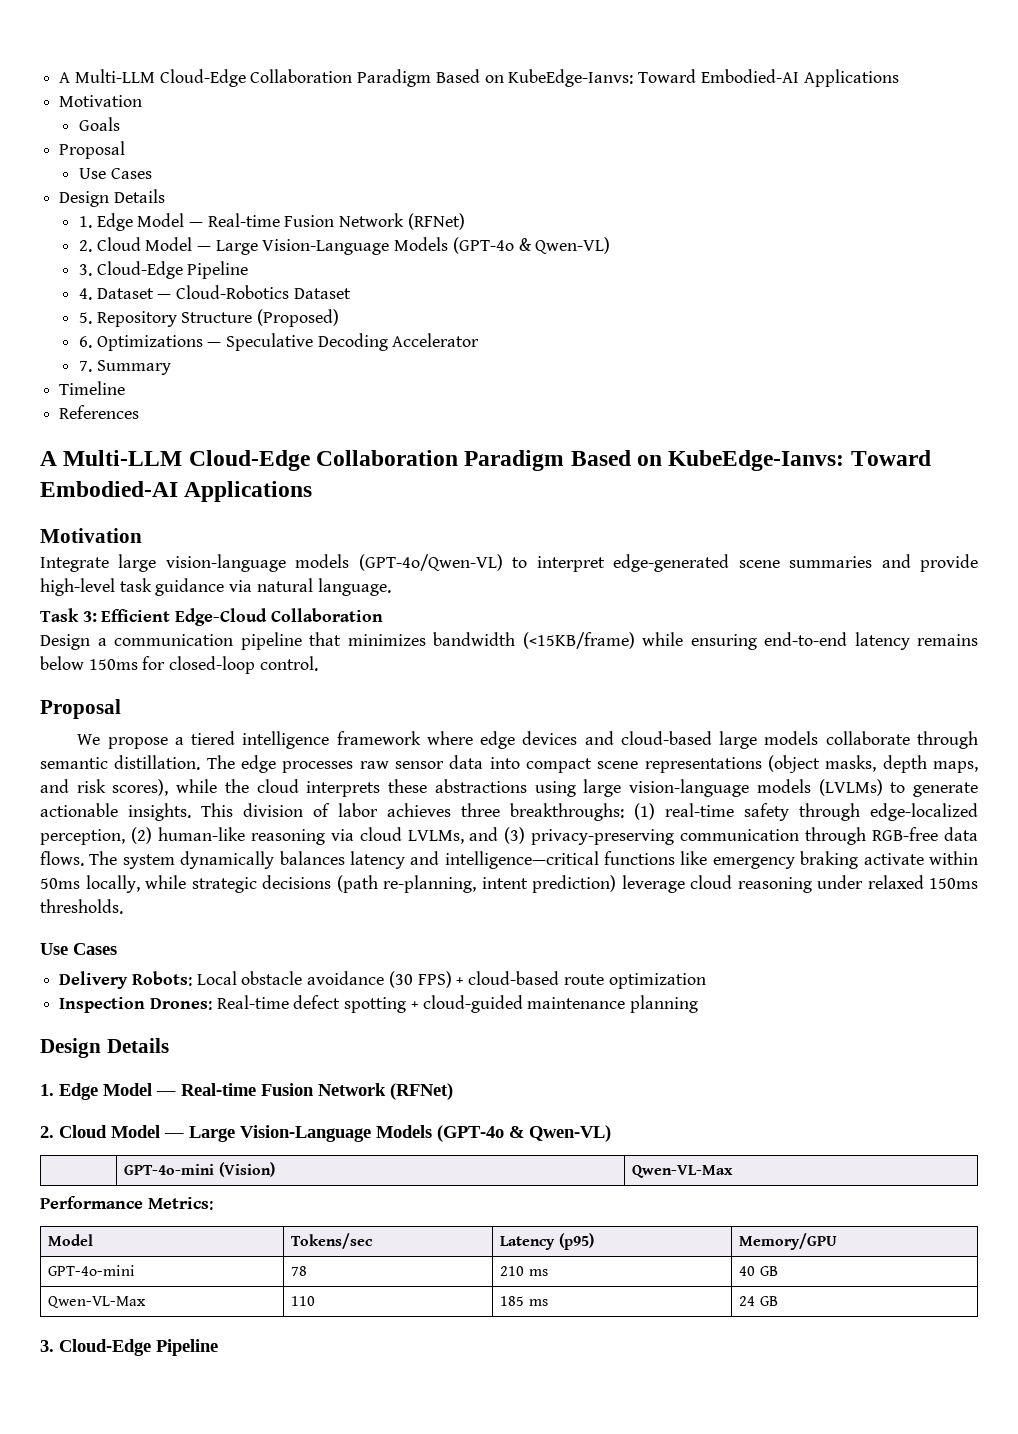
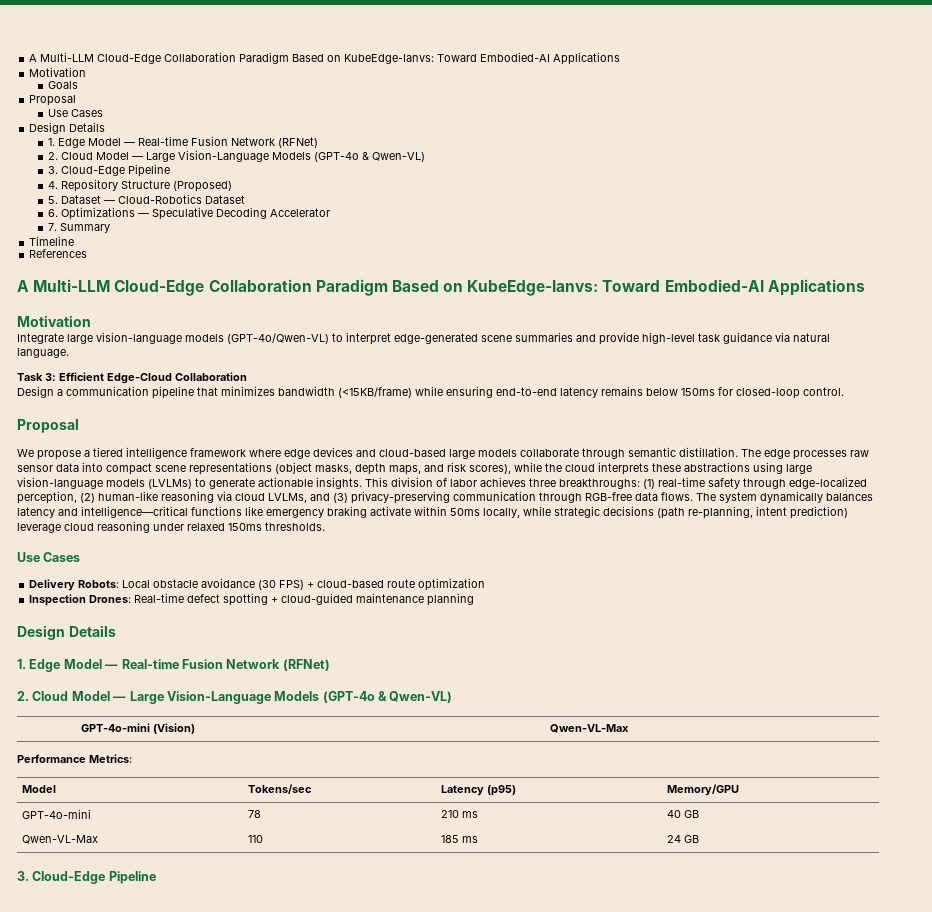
(92, 294) none -> [61,179,233,192] [48,196,59,204] Repository Structure (Proposed) // 5.
[78,309,340,327] // 5. Repository Structure (Proposed) -> (246, 199) none

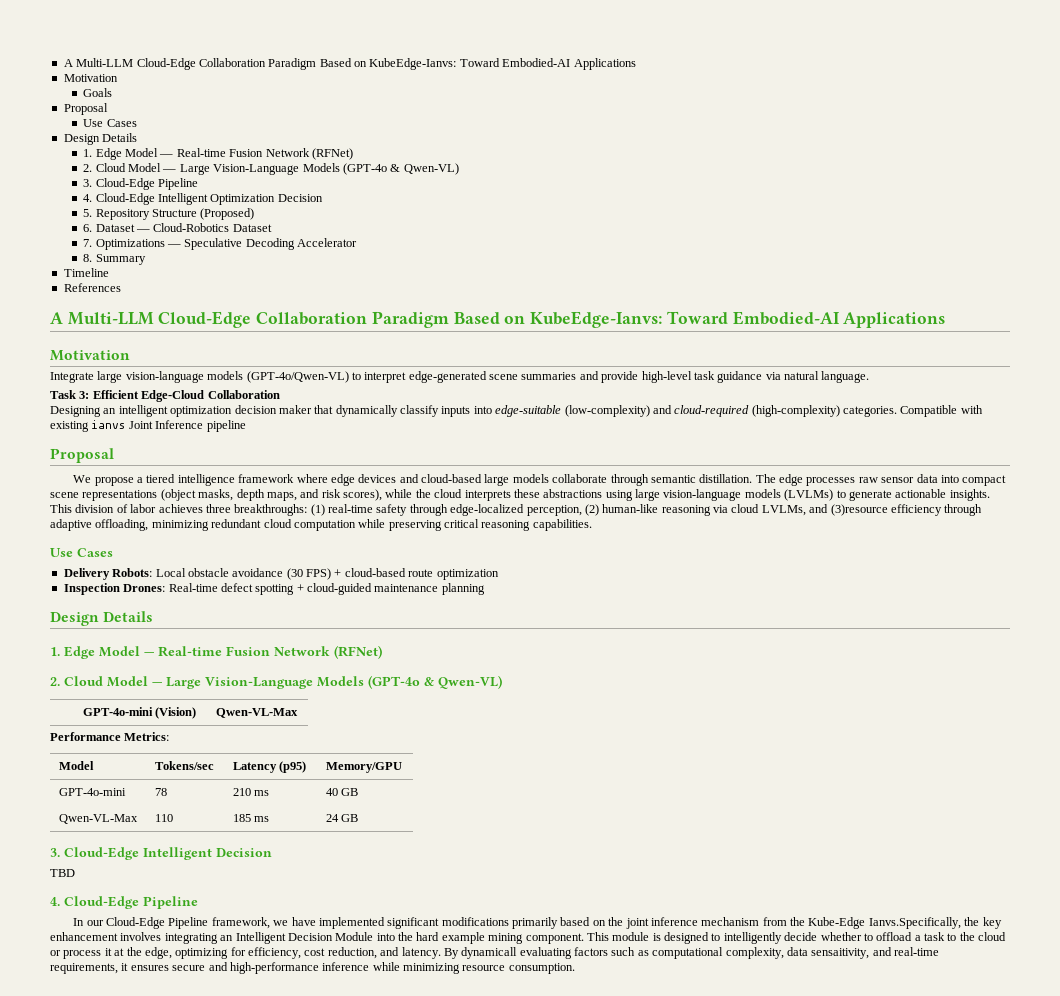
(59, 185) none -> [95,193,323,205] [83,209,93,217] Cloud-Edge Intelligent Optimization Decision // 5.
[48,196,59,204] 5. -> [83,224,93,232] 6.
[48,209,59,217] 6. -> [83,239,93,247] 7.
[48,223,58,231] 7. -> [83,254,93,262] 8.
[17,386,844,399] Design a communication pipeline that minimizes bandwidth (<15KB/frame) while ensuring end-to-end latency remains below 150ms for closed-loop control. -> [50,405,983,417] [50,420,246,432] Designing an intelligent optimization decision maker that dynamically classify inputs into edge-suitable (low-complexity) and cloud-required (high-complexity) categories. Compatible with existing ianvs Joint Inference pipeline
[333,491,873,504] [17,506,848,519] [17,521,325,533] (3) privacy-preserving communication through RGB-free data flows. The system dynamically balances latency and intelligence—critical functions like emergency braking activate within 50ms locally, while strategic decisions (path re-planning, intent prediction) leverage cloud reasoning under relaxed 150ms thresholds. -> [830,504,983,516] [50,519,592,531] (3)resource efficiency through adaptive offloading, minimizing redundant cloud computation while preserving critical reasoning capabilities.
[108,871,156,884] Pipeline -> [143,847,272,860] [50,869,75,877] [50,896,198,909] [73,917,1002,929] [50,932,1007,944] [50,947,939,959] [50,962,575,974] Intelligent Decision // TBD // 4. Cloud-Edge Pipeline // In our Cloud-Edge Pipeline framework, we have implemented significant modifications primarily based on the joint inference mechanism from the Kube-Edge Ianvs.Specifically, the key enhancement involves integrating an Intelligent Decision Module into the hard example mining component. This module is designed to intelligently decide whether to offload a task to the cloud or process it at the edge, optimizing for efficiency, cost reduction, and latency. By dynamicall evaluating factors such as computational complexity, data sensaitivity, and real-time requirements, it ensures secure and high-performance inference while minimizing resource consumption.

